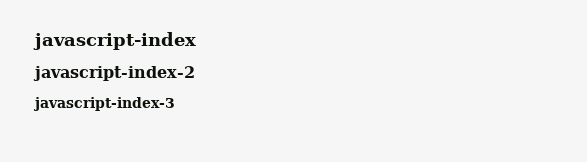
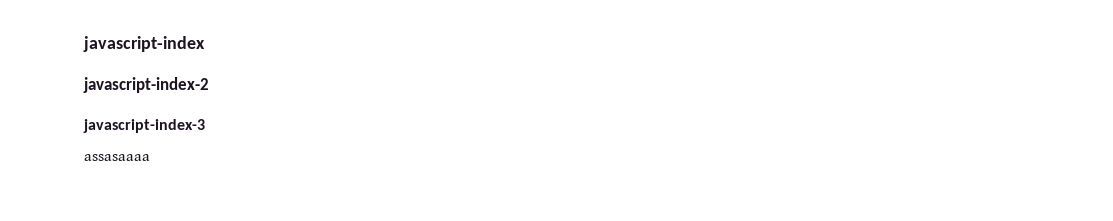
(175, 104) none -> [84,154,150,161] // assasaaaa

